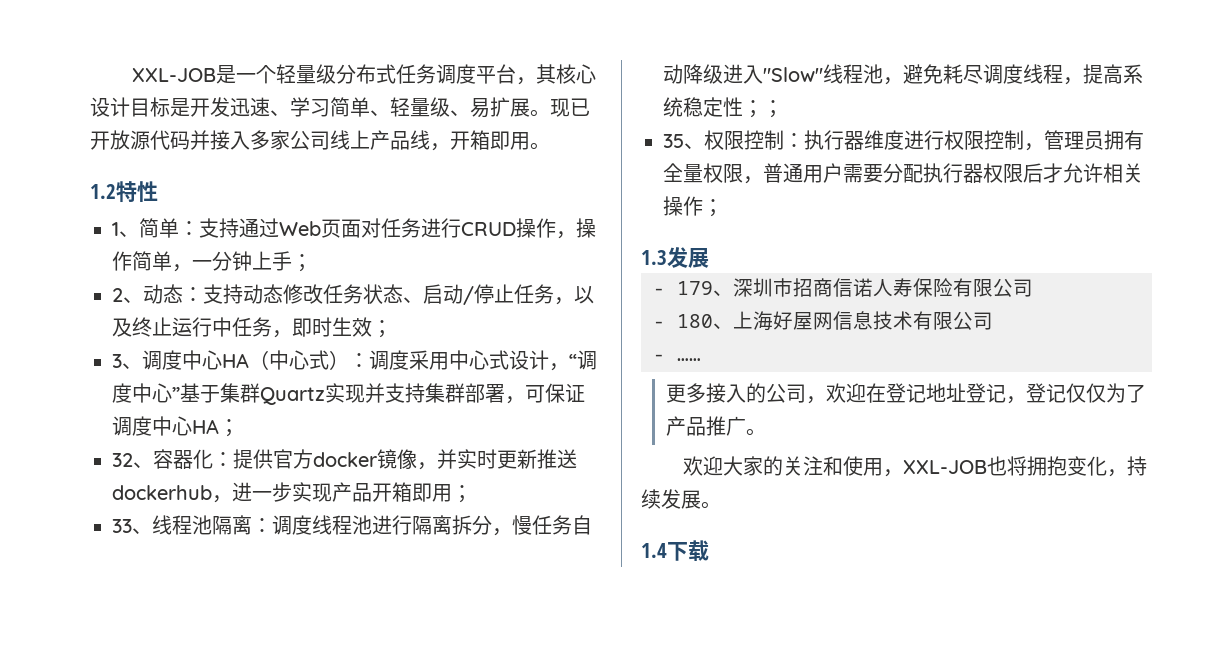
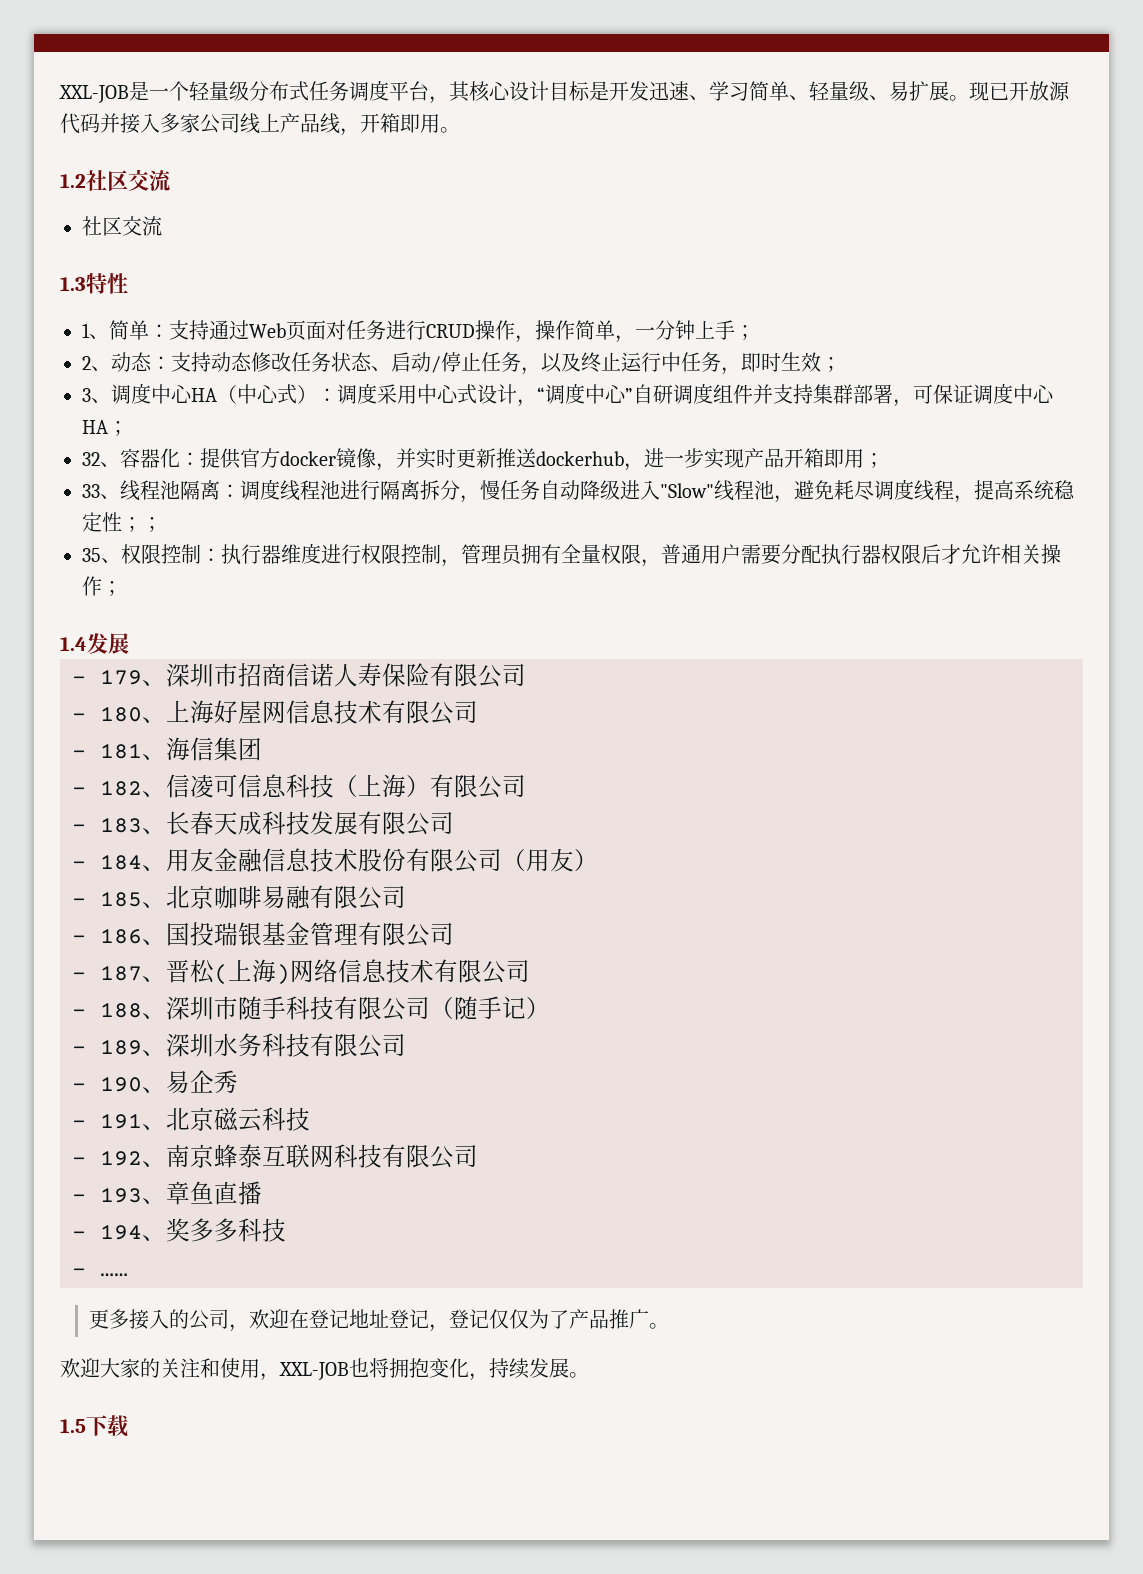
(116, 191) none -> [86,169,171,191] [82,216,162,236] [60,277,86,291] 社区交流 // 社区交流 // 1.3
[180,383,365,405] 基于集群Quartz实现 -> [633,383,753,404] 自研调度组件
[641,250,667,265] 1.3 -> [60,637,87,651] 1.4
(993, 321) none -> [72,737,262,761] [72,774,526,799] [72,811,454,836] [72,848,598,873] [72,885,406,910] [72,922,454,947] [72,959,530,985] [72,996,550,1021] [72,1033,406,1058] [72,1070,238,1094] [72,1107,310,1132] [72,1144,478,1169] [72,1181,262,1205] [72,1218,286,1242] // - 181、海信集团 // - 182、信凌可信息科技（上海）有限公司 // - 183、长春天成科技发展有限公司 // - 184、用友金融信息技术股份有限公司（用友） // - 185、北京咖啡易融有限公司 // - 186、国投瑞银基金管理有限公司 // - 187、晋松(上海)网络信息技术有限公司 // - 188、深圳市随手科技有限公司（随手记） // - 189、深圳水务科技有限公司 // - 190、易企秀 // - 191、北京磁云科技 // - 192、南京蜂泰互联网科技有限公司 // - 193、章鱼直播 // - 194、奖多多科技
[641,543,667,558] 1.4 -> [60,1419,86,1433] 1.5

